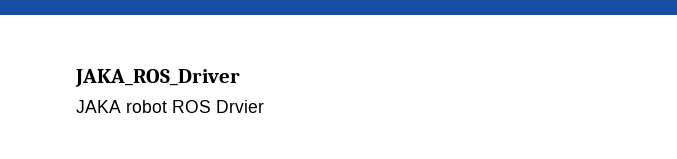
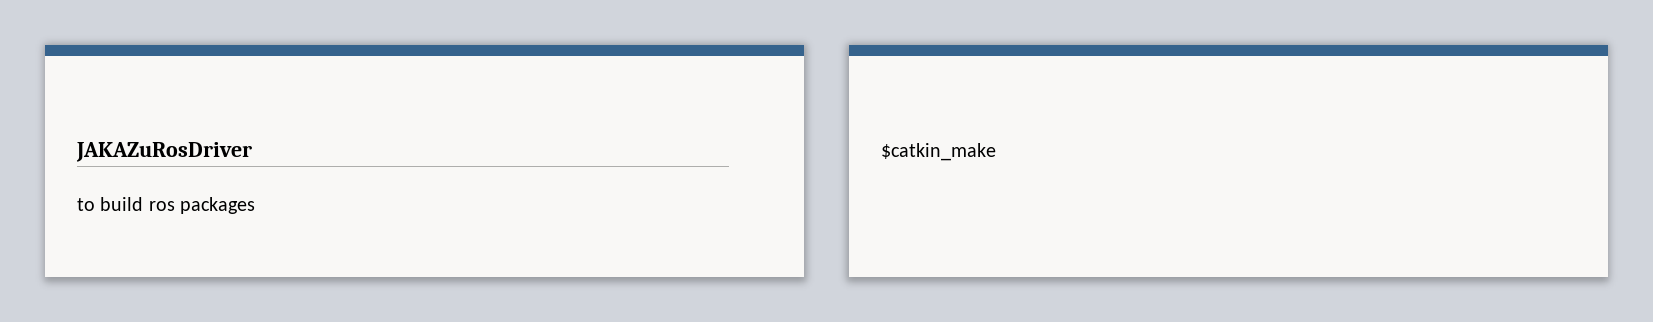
[75,69,240,87] [76,100,264,113] JAKA_ROS_Driver // JAKA robot ROS Drvier -> [76,142,252,162] [77,197,256,214] [881,143,996,161] JAKAZuRosDriver // to build ros packages // $catkin_make

